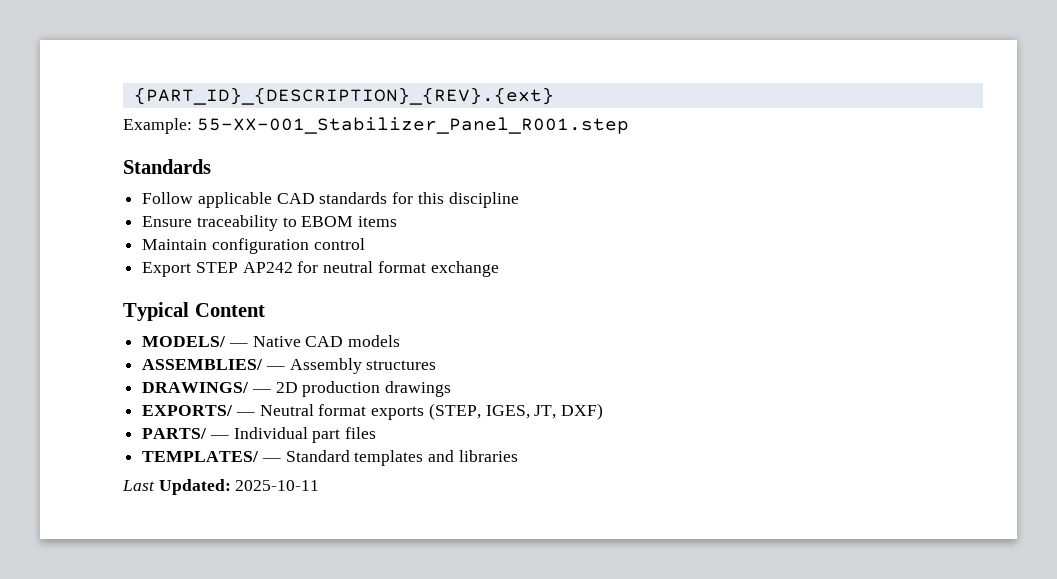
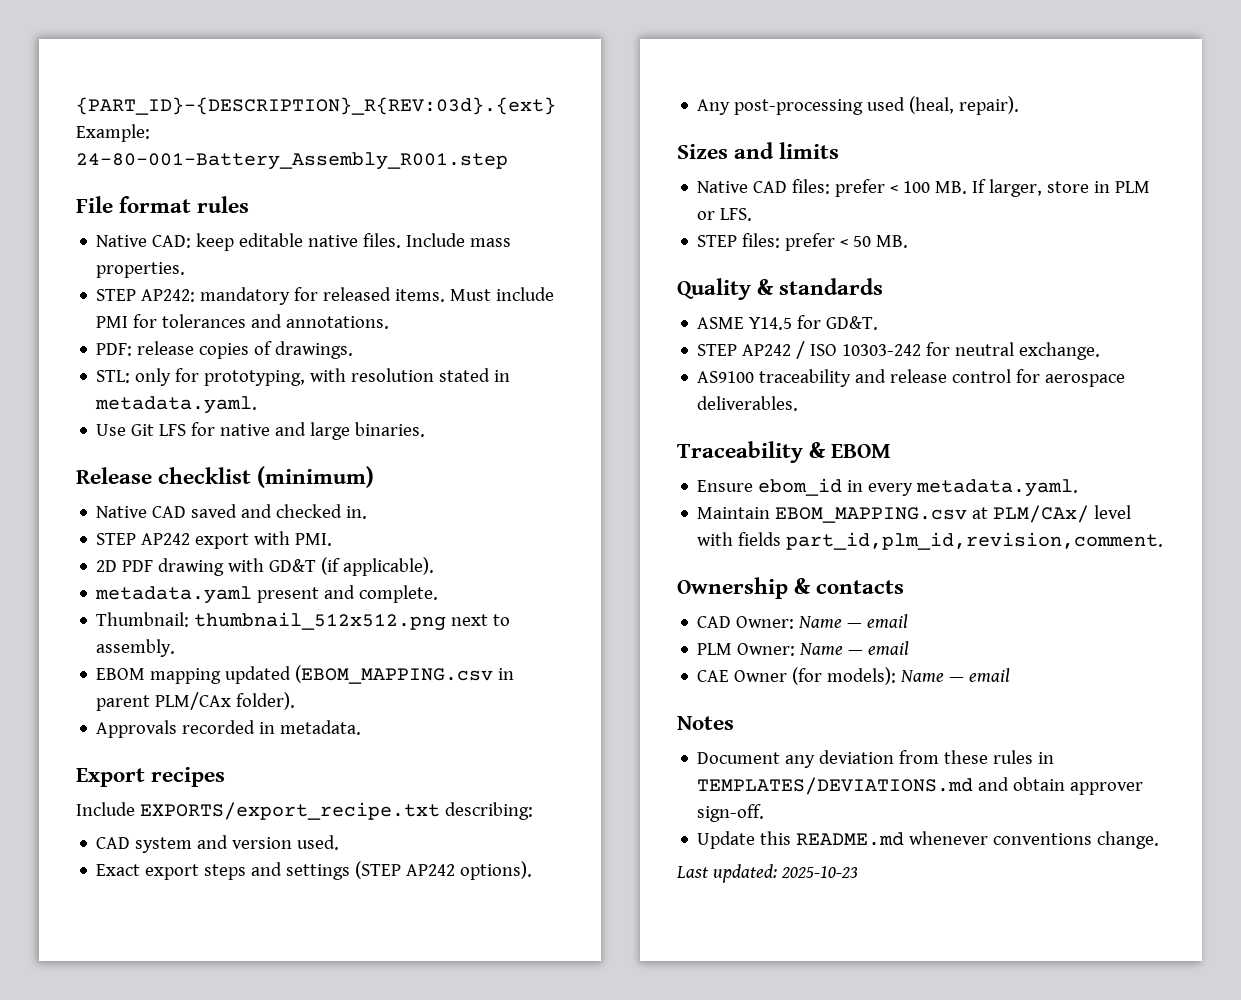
[133,87,554,105] [123,117,629,134] [123,159,211,174] [142,192,519,208] [142,215,398,231] [142,238,365,254] [142,261,499,277] [123,302,265,321] [142,335,401,347] [142,358,437,374] [142,381,452,397] [142,403,604,420] [142,427,377,443] [142,450,518,466] {PART_ID}_{DESCRIPTION}_{REV}.{ext} // Example: 55-XX-001_Stabilizer_Panel_R001.step // Standards // Follow applicable CAD standards for this discipline // Ensure traceability to EBOM items // Maintain configuration control // Export STEP AP242 for neutral format exchange // Typical Content // MODELS/ — Native CAD models // ASSEMBLIES/ — Assembly structures // DRAWINGS/ — 2D production drawings // EXPORTS/ — Neutral format exports (STEP, IGES, JT, DXF) // PARTS/ — Individual part files // TEMPLATES/ — Standard templates and libraries -> [76,97,556,115] [76,124,150,142] [76,152,508,170] [76,196,250,213] [96,233,512,251] [96,262,186,278] [96,287,555,305] [96,314,390,329] [96,341,354,359] [96,368,511,386] [95,396,258,414] [96,422,426,440] [76,466,375,488] [96,504,368,519] [96,531,333,549] [96,557,435,576] [95,585,439,604] [96,612,511,631] [96,639,176,657] [96,665,515,684] [96,692,296,711] [96,720,362,738] [76,767,226,787] [76,802,533,820] [96,835,340,853] [96,861,533,880] [697,96,1020,115] [677,142,840,159] [697,179,1151,197] [697,208,753,221] [697,233,909,251] [677,278,884,300] [697,315,879,330] [697,341,1101,360] [697,369,1126,387] [697,396,799,411] [677,441,892,463] [697,478,1079,497] [697,505,1132,523] [697,532,1164,550] [677,577,905,599] [697,614,909,629] [697,641,910,656] [697,667,1011,685] [677,716,734,730] [697,750,1055,768] [697,777,1144,795] [697,804,765,822] [697,831,1160,849] {PART_ID}-{DESCRIPTION}_R{REV:03d}.{ext} Example: 24-80-001-Battery_Assembly_R001.step // File format rules // Native CAD: keep editable native files. Include mass properties. // STEP AP242: mandatory for released items. Must include PMI for tolerances and annotations. // PDF: release copies of drawings. // STL: only for prototyping, with resolution stated in metadata.yaml. // Use Git LFS for native and large binaries. // Release checklist (minimum) // Native CAD saved and checked in. // STEP AP242 export with PMI. // 2D PDF drawing with GD&T (if applicable). // metadata.yaml present and complete. // Thumbnail: thumbnail_512x512.png next to assembly. // EBOM mapping updated (EBOM_MAPPING.csv in parent PLM/CAx folder). // Approvals recorded in metadata. // Export recipes // Include EXPORTS/export_recipe.txt describing: // CAD system and version used. // Exact export steps and settings (STEP AP242 options). // Any post-processing used (heal, repair). // Sizes and limits // Native CAD files: prefer < 100 MB. If larger, store in PLM or LFS. // STEP files: prefer < 50 MB. // Quality & standards // ASME Y14.5 for GD&T. // STEP AP242 / ISO 10303-242 for neutral exchange. // AS9100 traceability and release control for aerospace deliverables. // Traceability & EBOM // Ensure ebom_id in every metadata.yaml. // Maintain EBOM_MAPPING.csv at PLM/CAx/ level with fields part_id,plm_id,revision,comment. // Ownership & contacts // CAD Owner: Name — email // PLM Owner: Name — email // CAE Owner (for models): Name — email // Notes // Document any deviation from these rules in TEMPLATES/DEVIATIONS.md and obtain approver sign-off. // Update this README.md whenever conventions change.
[158,479,320,495] Updated: 2025-10-11 -> [712,864,858,883] updated: 2025-10-23

